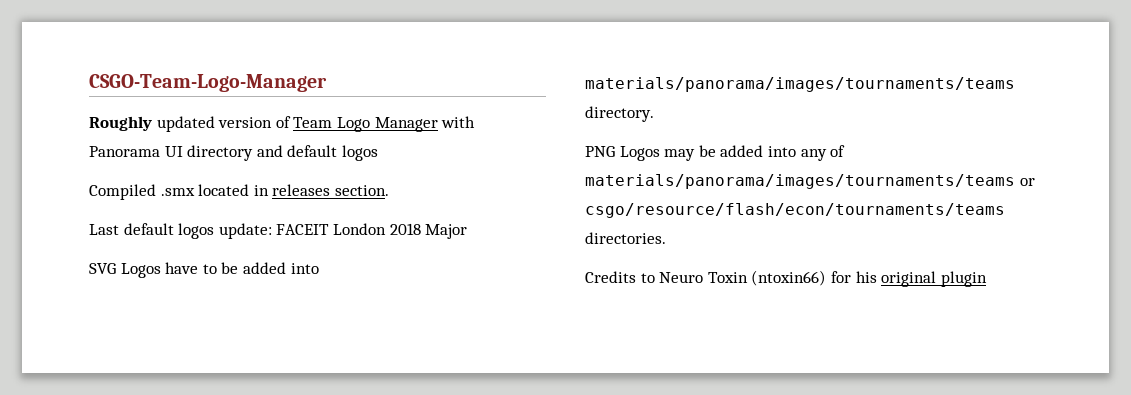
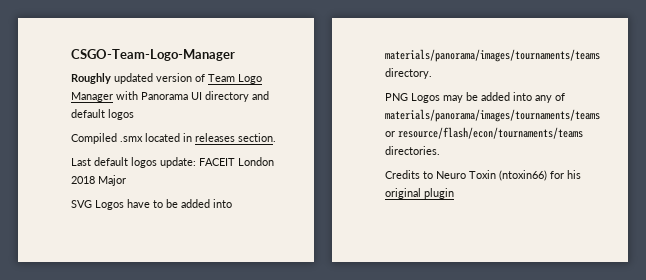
[585,203,1005,218] csgo/resource/flash/econ/tournaments/teams -> [398,127,583,139] resource/flash/econ/tournaments/teams

